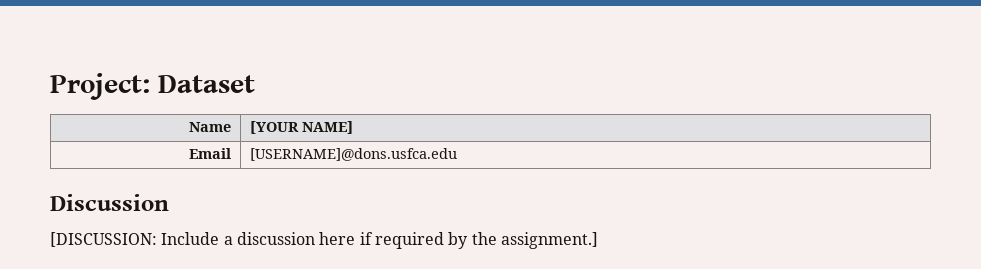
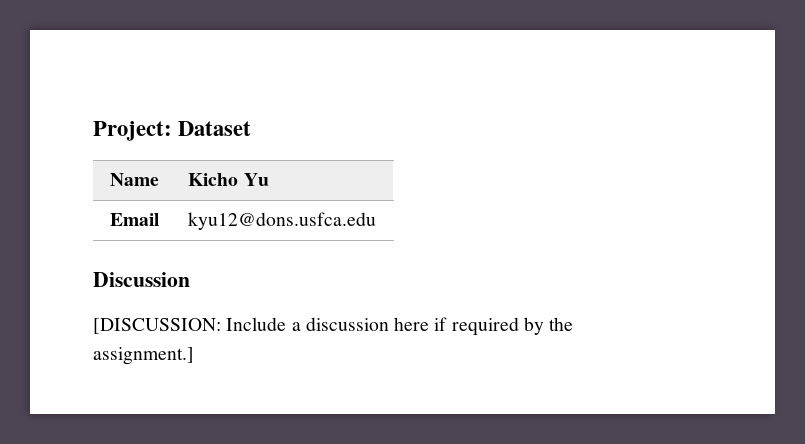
[249,121,353,134] [YOUR NAME] -> [188,173,269,186] Kicho Yu
[249,148,457,161] [USERNAME]@dons.usfca.edu -> [188,212,377,230] kyu12@dons.usfca.edu

